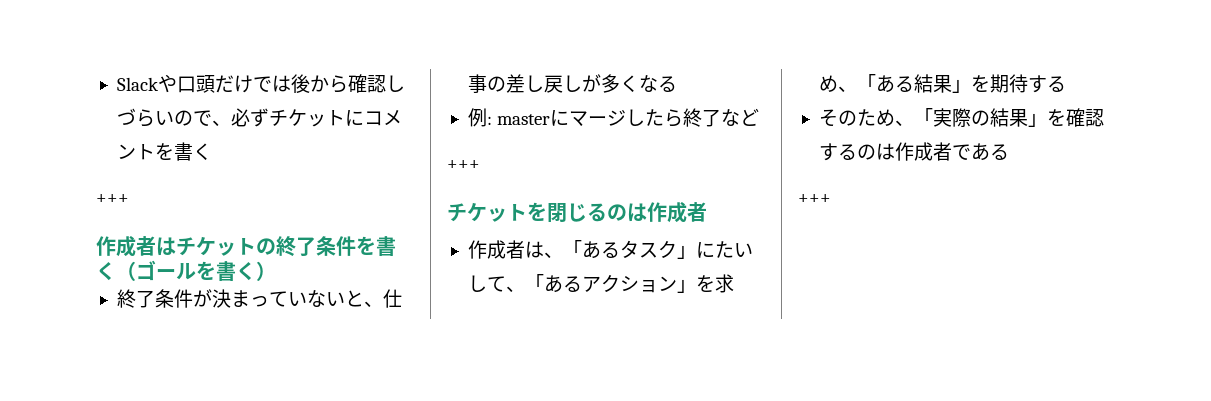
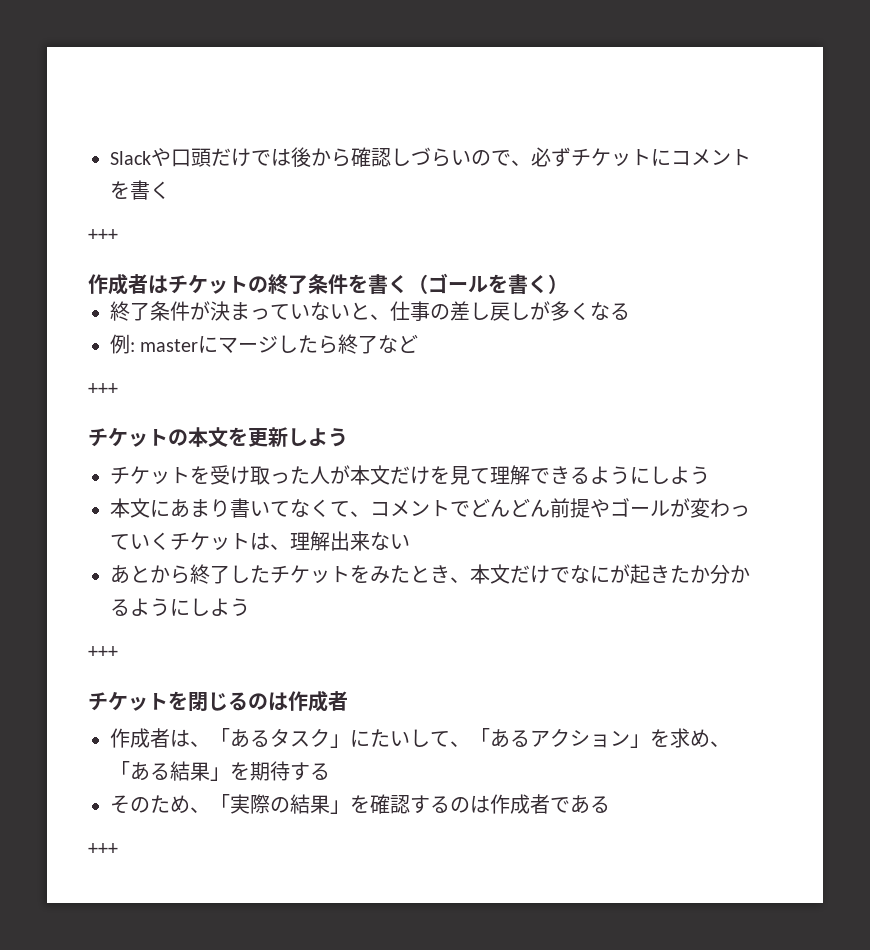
(480, 164) none -> [88,427,348,447] [110,465,710,485] [110,498,750,518] [110,531,410,551] [110,564,750,584] [110,598,250,616] [88,646,118,658] // チケットの本文を更新しよう // チケットを受け取った人が本文だけを見て理解できるようにしよう // 本文にあまり書いてなくて、コメントでどんどん前提やゴールが変わっていくチケットは、理解出来ない // あとから終了したチケットをみたとき、本文だけでなにが起きたか分かるようにしよう // +++

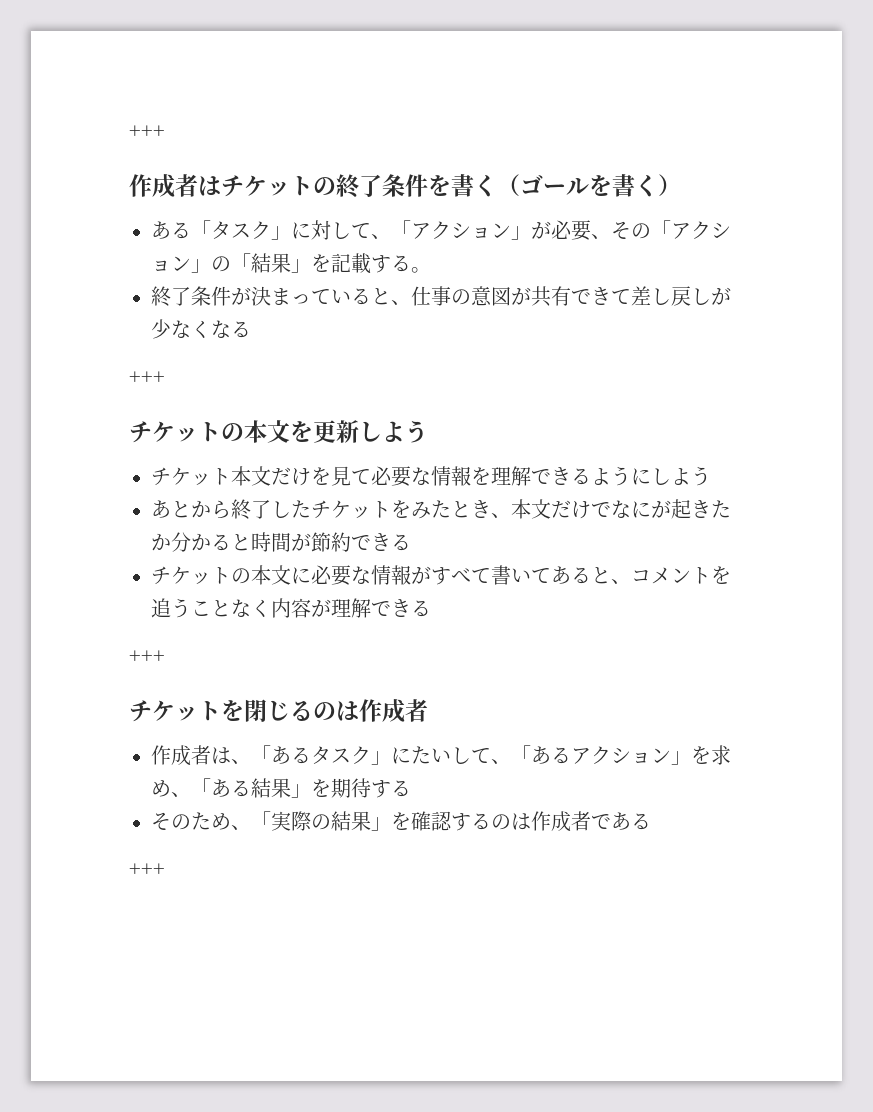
[110,147,751,167] [110,180,170,200] Slackや口頭だけでは後から確認しづらいので、必ずチケットにコメントを書く // -> (129, 131) none
(568, 284) none -> [151,220,731,241] [151,253,431,274] // ある「タスク」に対して、「アクション」が必要、その「アクション」の「結果」を記載する。
[310,302,350,320] ない -> [351,288,371,305] る
(450, 312) none -> [471,286,631,307] 意図が共有できて
[550,301,570,321] 多 -> [151,319,191,339] 少な
[110,334,419,354] // 例: masterにマージしたら終了など -> (251, 329) none
[190,465,350,485] を受け取った人が -> (231, 476) none
(490, 476) none -> [371,466,491,487] 必要な情報を
[110,498,750,518] [110,531,410,551] // 本文にあまり書いてなくて、コメントでどんどん前提やゴールが変わっていくチケットは、理解出来ない -> (711, 476) none
[130,598,250,616] ようにしよう -> [231,532,411,552] [151,565,731,586] [151,598,431,618] と時間が節約できる // チケットの本文に必要な情報がすべて書いてあると、コメントを追うことなく内容が理解できる

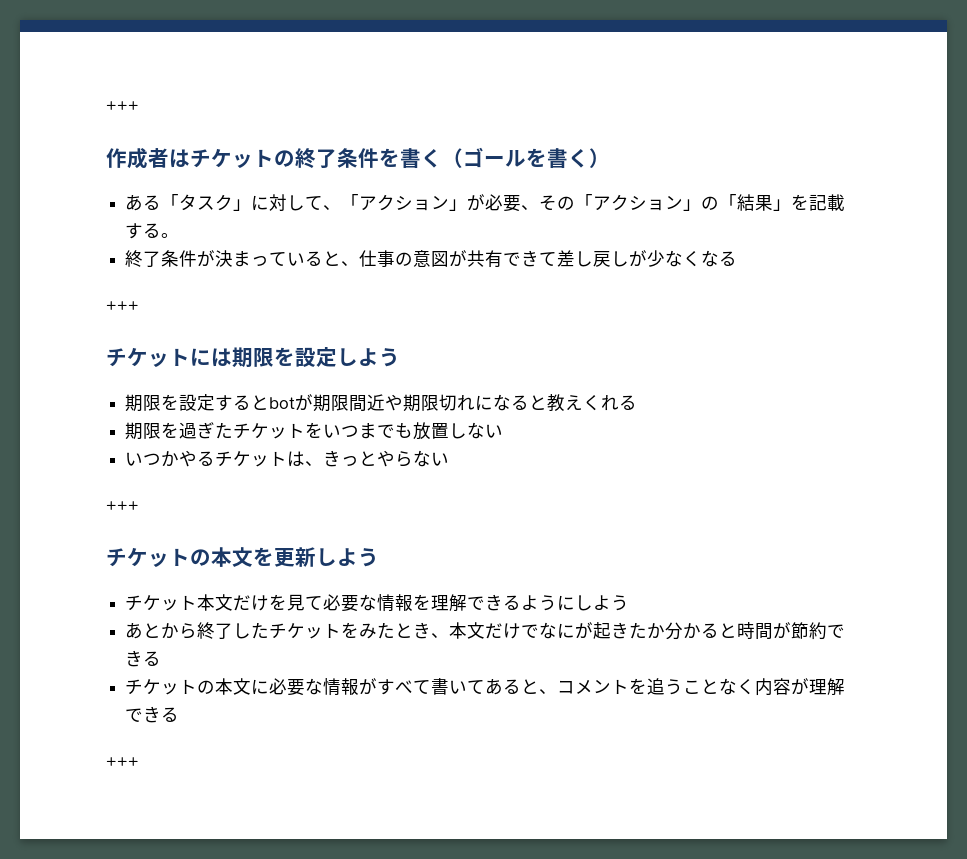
(165, 377) none -> [106,347,400,368] [125,394,638,412] [125,422,504,440] [125,450,450,467] [106,501,139,511] // チケットには期限を設定しよう // 期限を設定するとbotが期限間近や期限切れになると教えくれる // 期限を過ぎたチケットをいつまでも放置しない // いつかやるチケットは、きっとやらない // +++
[129,699,428,723] [151,745,731,766] [151,778,411,798] [151,811,651,832] [129,863,165,876] // チケットを閉じるのは作成者 // 作成者は、「あるタスク」にたいして、「あるアクション」を求め、「ある結果」を期待する // そのため、「実際の結果」を確認するのは作成者である // +++ -> (139, 762) none

